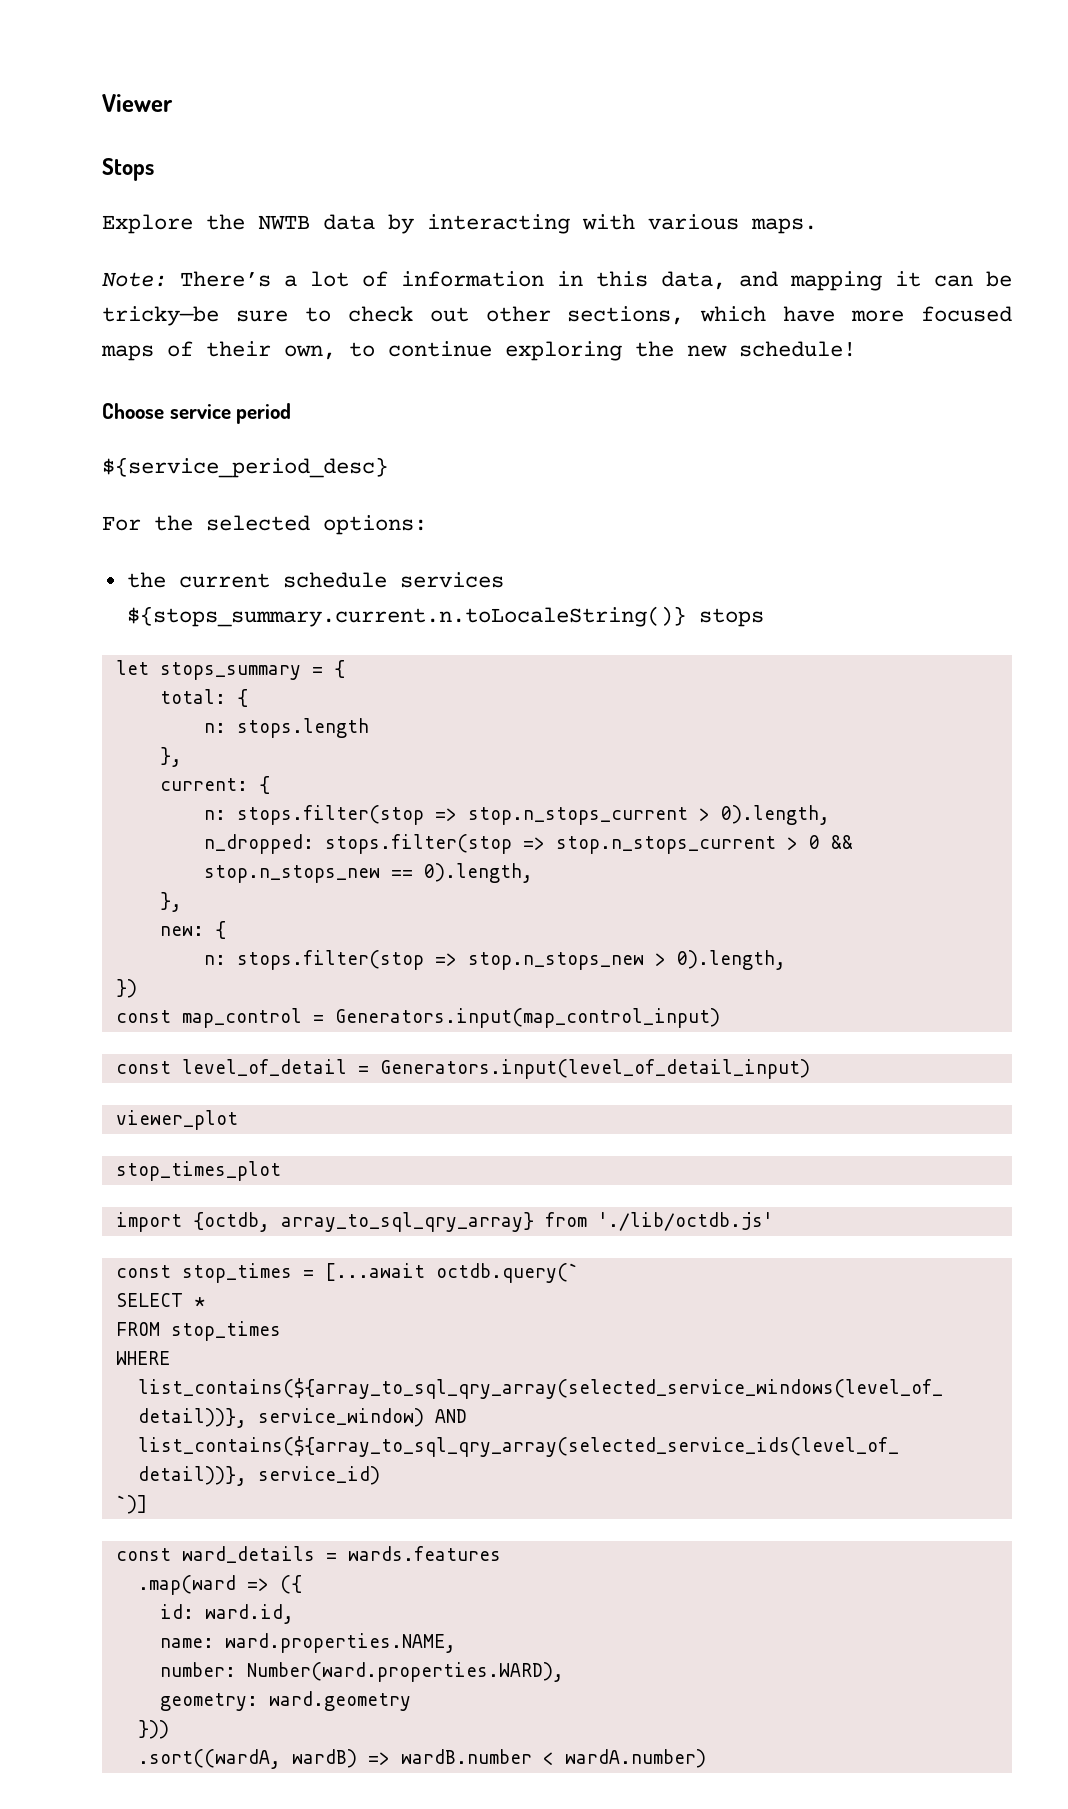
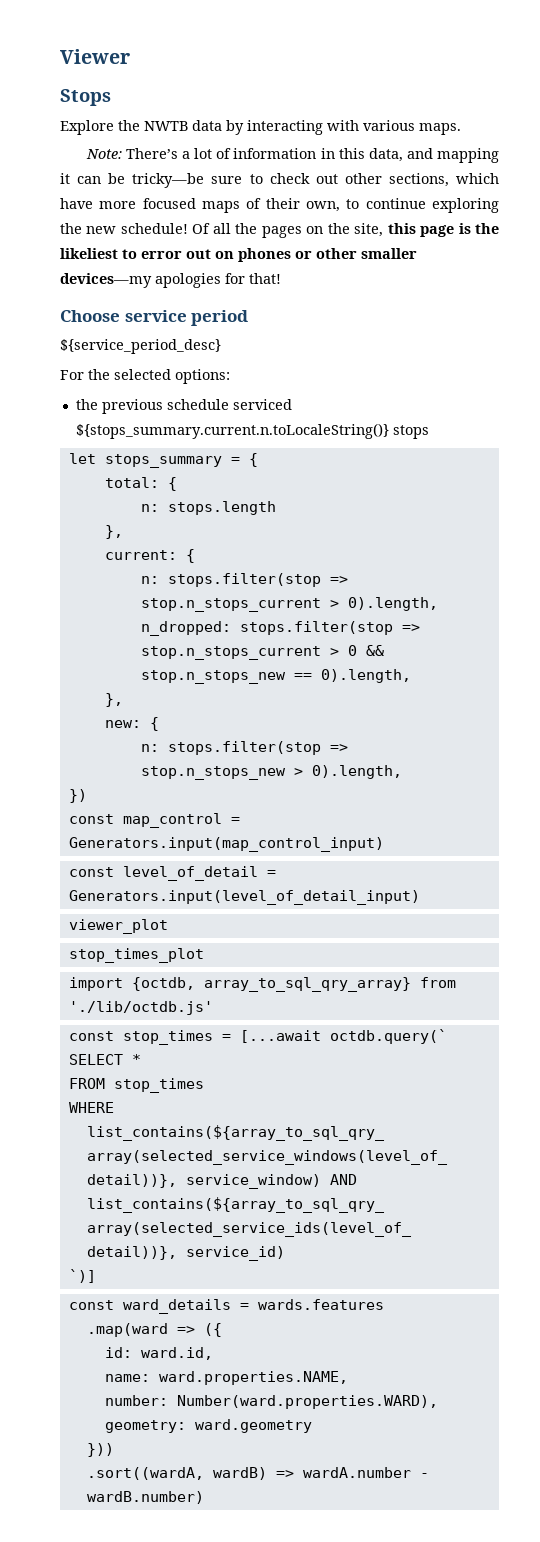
(856, 349) none -> [192,223,499,238] [60,248,417,262] [60,273,281,288] Of all the pages on the site, this page is the likeliest to error out on phones or other smaller devices—my apologies for that!
[178,572,504,588] current schedule services -> [101,399,292,414] previous schedule serviced
[400,1749,706,1768] wardB.number < wardA.number) -> [302,1467,429,1478] [86,1491,204,1504] wardA.number - wardB.number)

